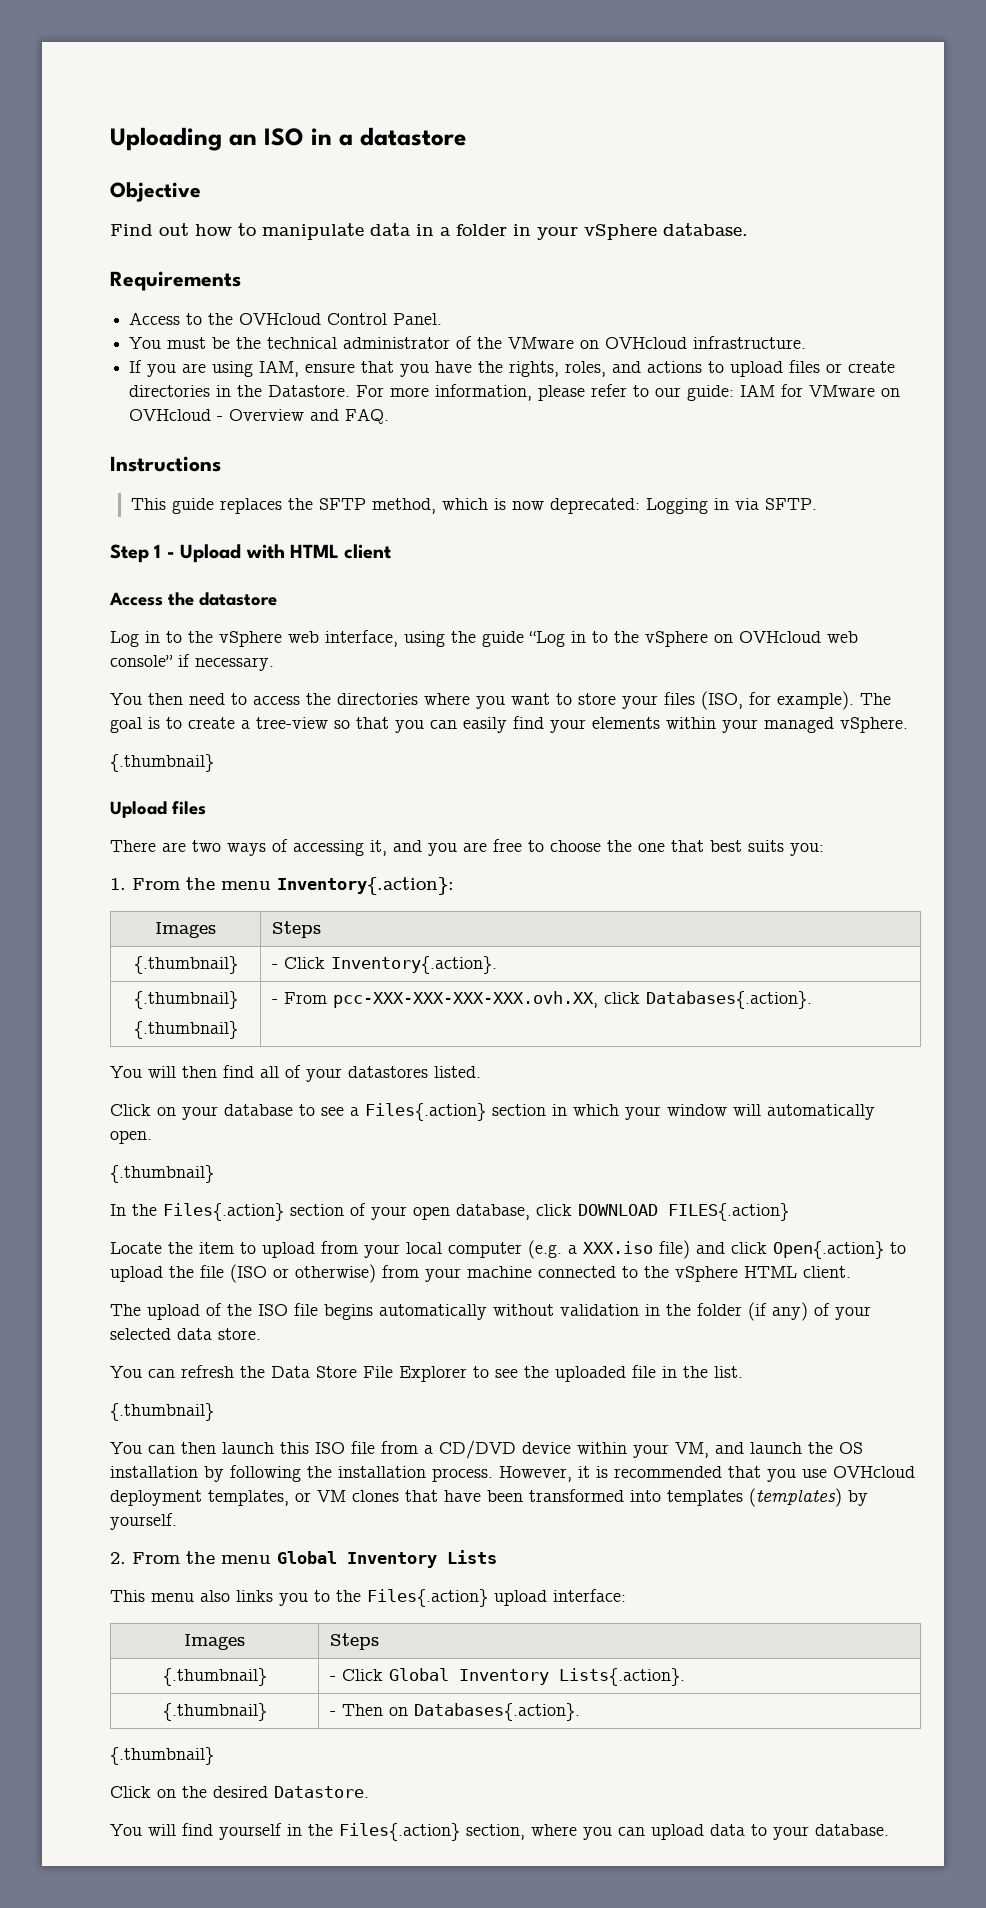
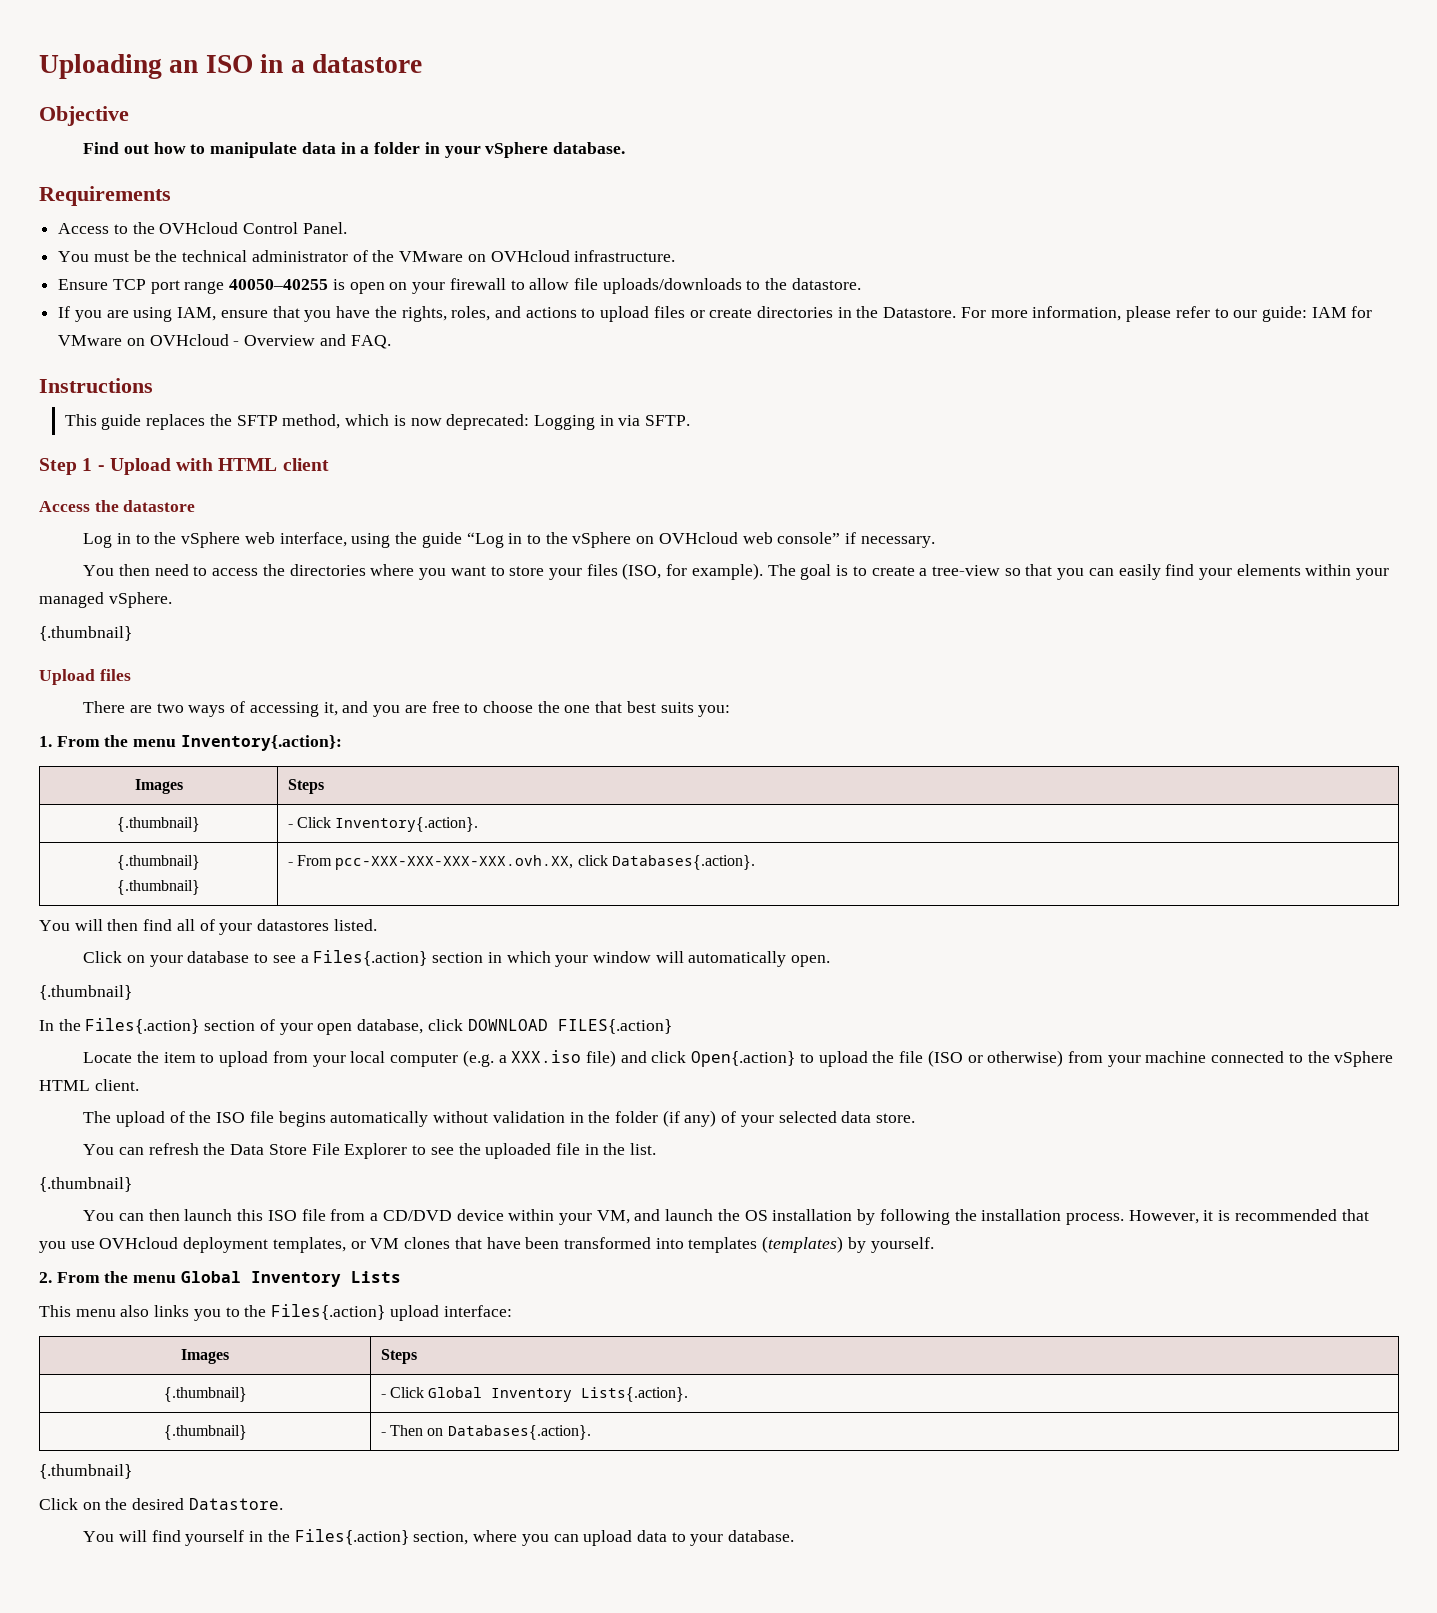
(807, 342) none -> [58,278,861,294] // Ensure TCP port range 40050–40255 is open on your firewall to allow file uploads/downloads to the datastore.

